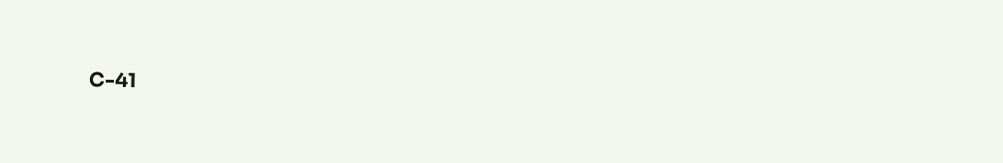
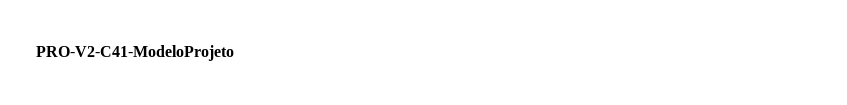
[88,71,137,89] C-41 -> [36,45,234,61] PRO-V2-C41-ModeloProjeto

